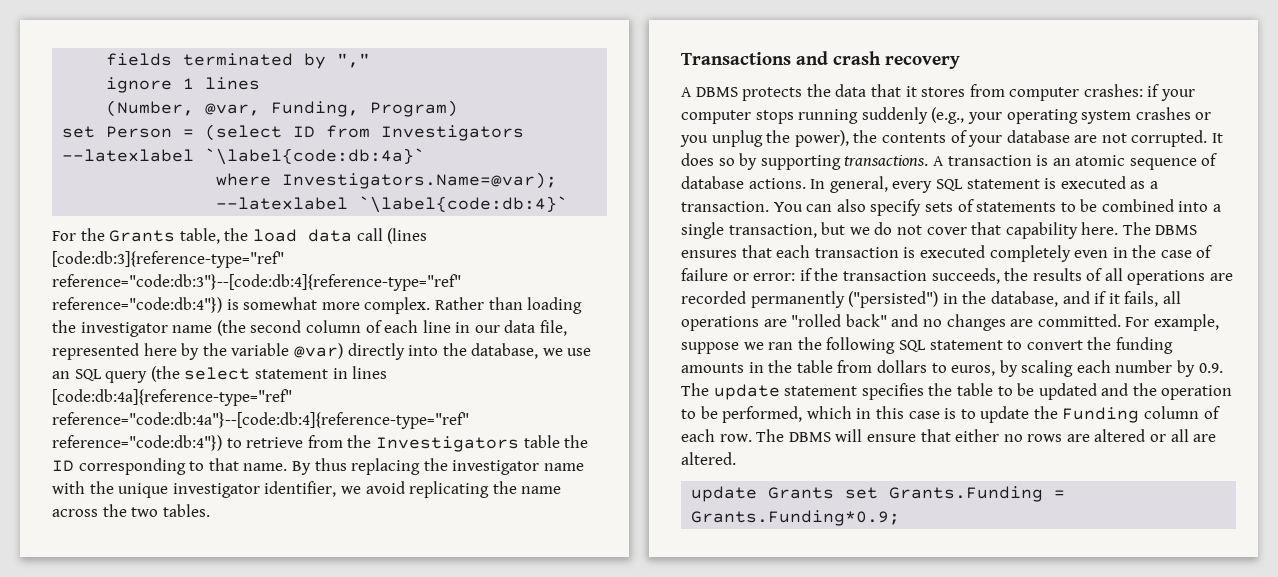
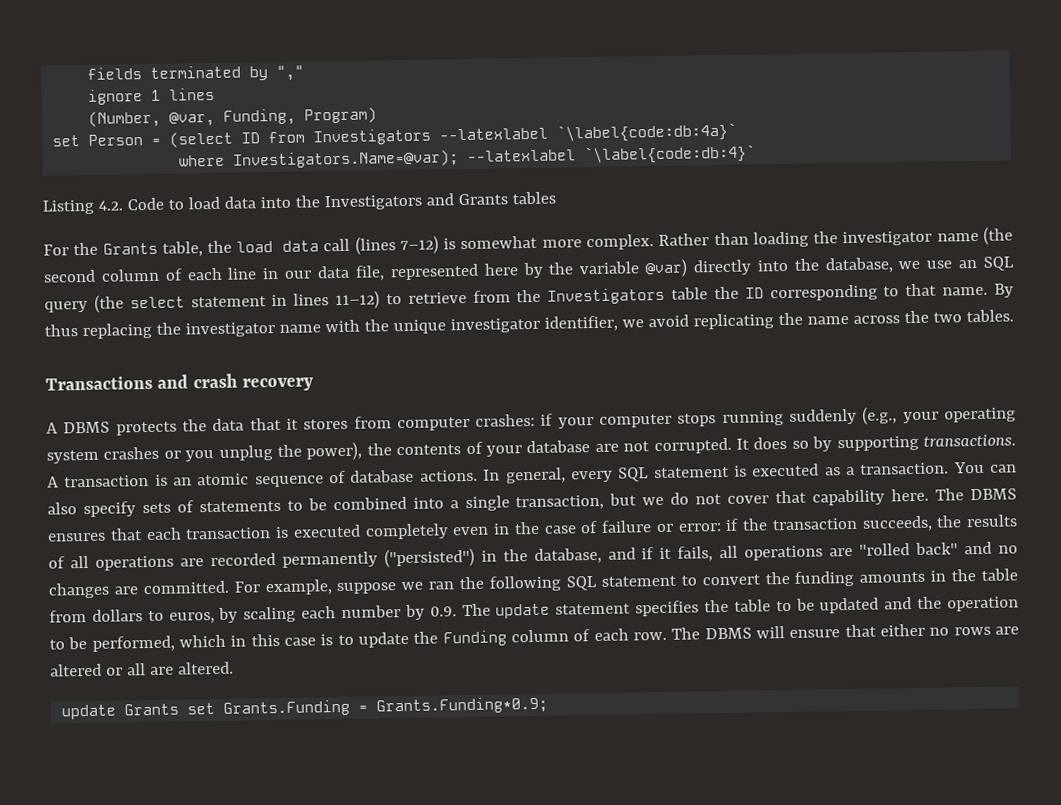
(569, 204) none -> [42,191,556,215] // Listing 4.2. Code to load data into the Investigators and Grants tables
[52,251,284,268] [52,274,461,291] [52,297,222,313] [code:db:3]{reference-type="ref" reference="code:db:3"}--[code:db:4]{reference-type="ref" reference="code:db:4"}) -> [399,235,439,255] 7–12)
[52,389,292,406] [52,412,469,429] [52,435,222,451] [code:db:4a]{reference-type="ref" reference="code:db:4a"}--[code:db:4]{reference-type="ref" reference="code:db:4"}) -> [335,290,381,310] 11–12)

